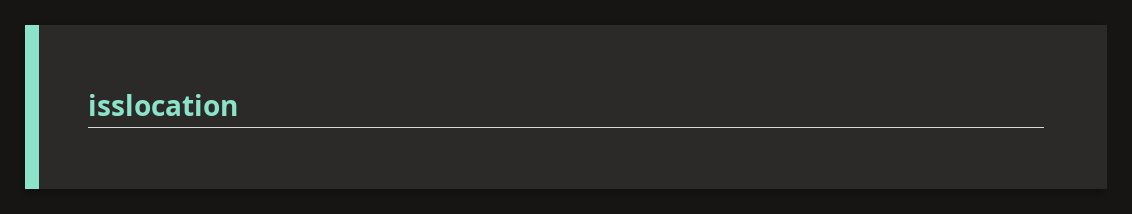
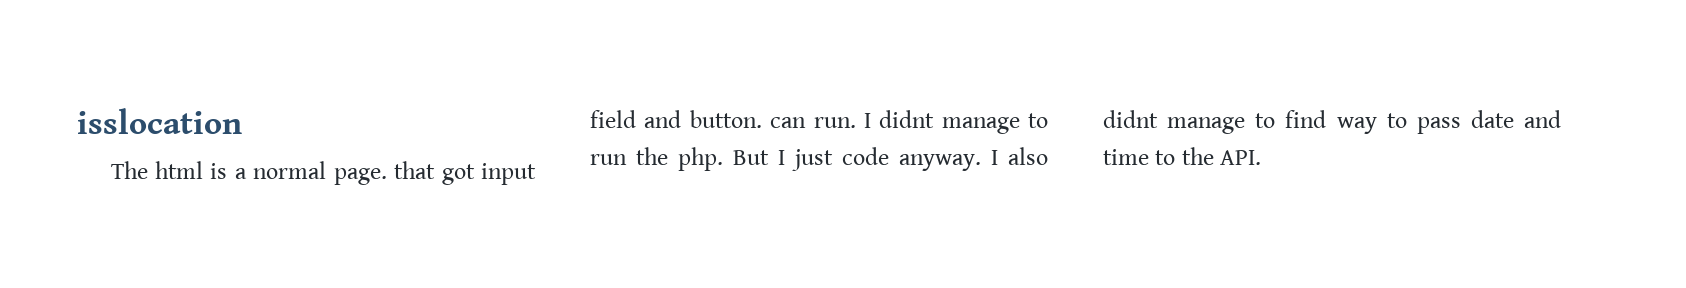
(238, 105) none -> [110,161,536,185] [590,110,1048,134] [590,147,1048,171] [1103,110,1561,134] [1103,147,1262,165] // The html is a normal page. that got input field and button. can run. I didnt manage to run the php. But I just code anyway. I also didnt manage to find way to pass date and time to the API.

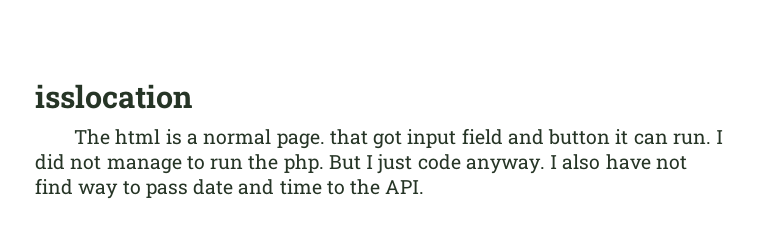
[689,110,762,128] button. -> [548,129,629,145] button it
[879,110,935,128] didnt -> [35,154,102,170] did not
[1103,110,1276,134] didnt manage to -> [605,154,687,170] have not

